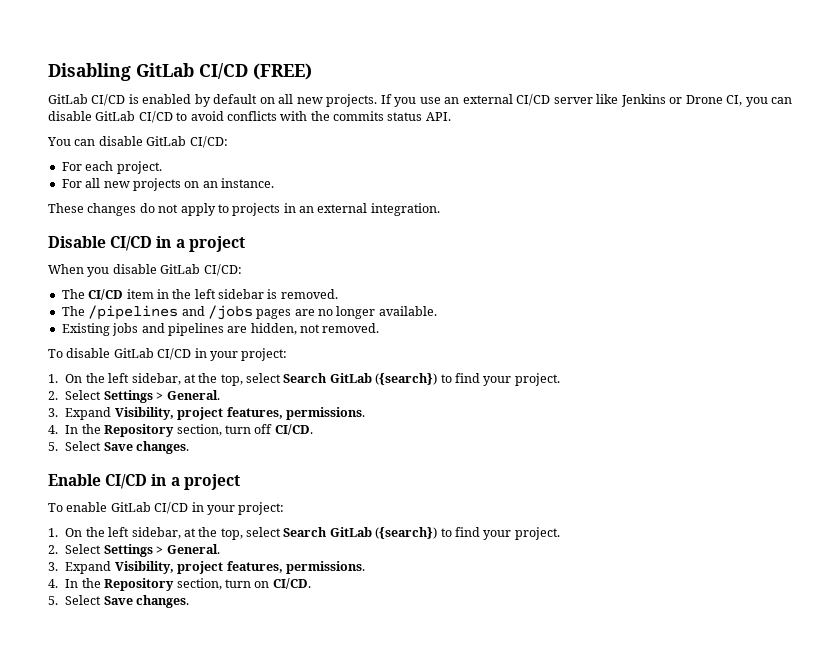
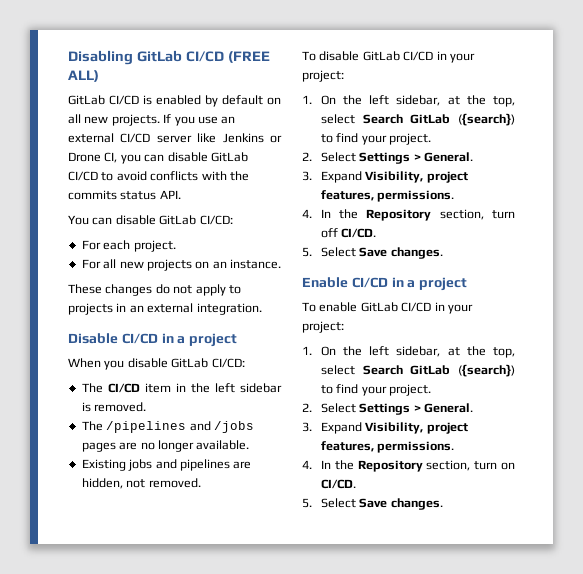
[253,63,312,80] (FREE) -> [227,51,270,63] [68,70,99,82] (FREE ALL)

